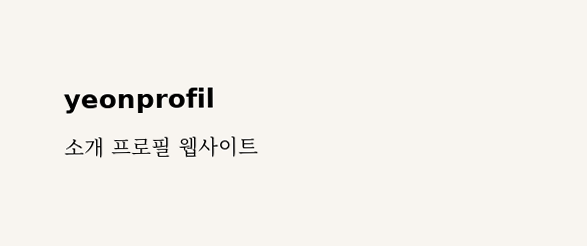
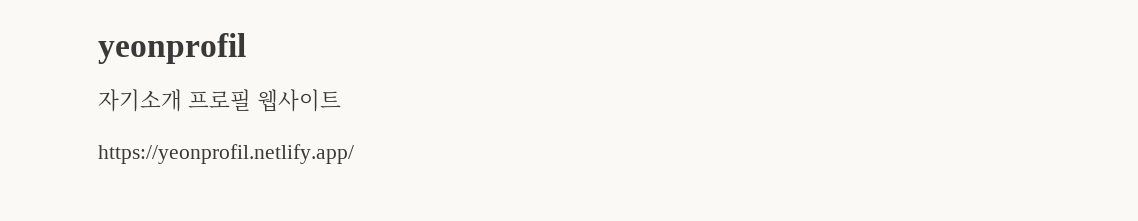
[64,137,105,159] 소개 -> [98,89,182,112] 자기소개
(259, 147) none -> [98,144,354,164] // https://yeonprofil.netlify.app/

